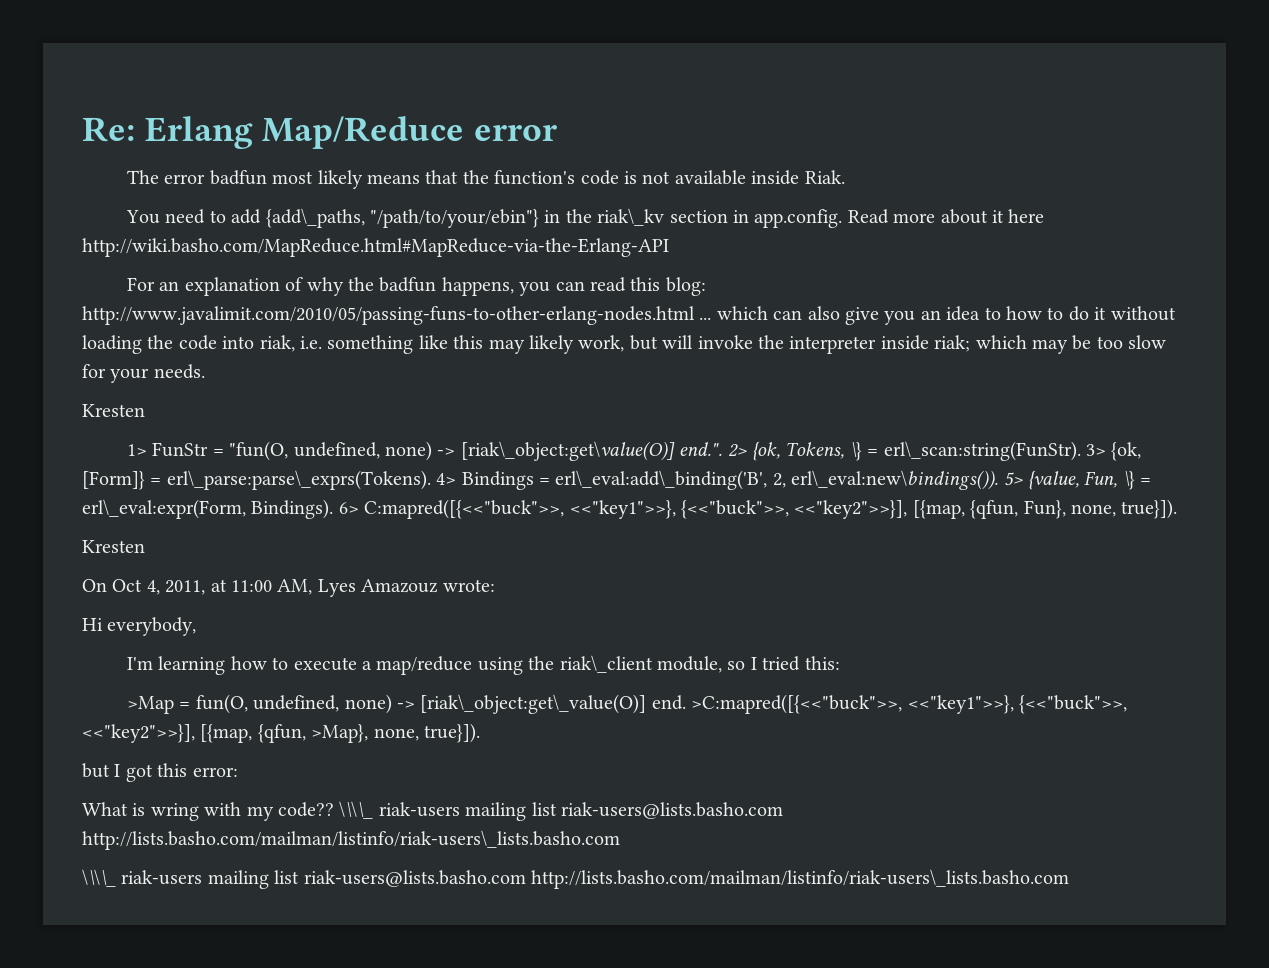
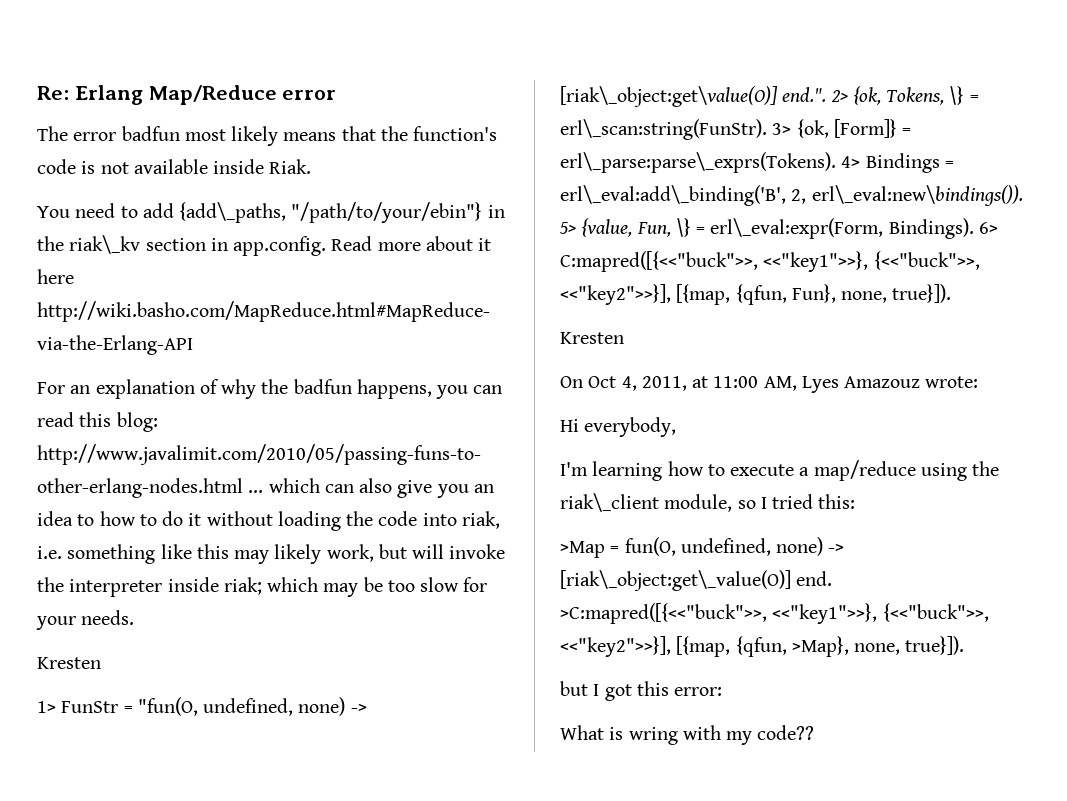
[339,801,783,821] [82,830,620,850] [82,869,1069,889] \\\\_ riak-users mailing list riak-users@lists.basho.com http://lists.basho.com/mailman/listinfo/riak-users\_lists.basho.com // \\\\_ riak-users mailing list riak-users@lists.basho.com http://lists.basho.com/mailman/listinfo/riak-users\_lists.basho.com -> (815, 732) none

